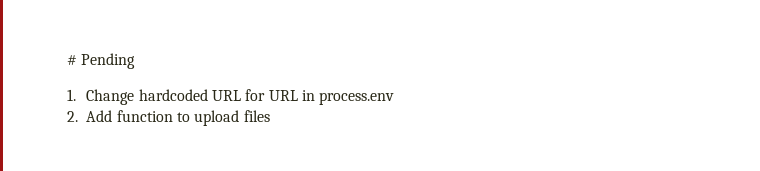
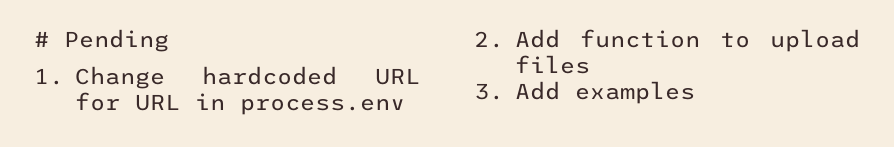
(270, 116) none -> [474,81,695,104] // 3. Add examples

